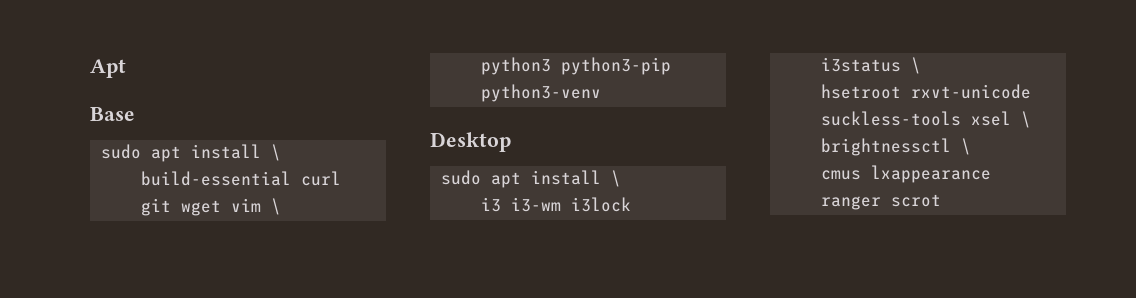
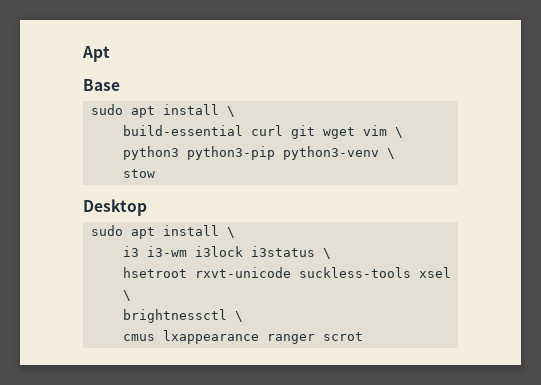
(602, 93) none -> [386,148,395,159] [122,169,155,178] \ // stow

